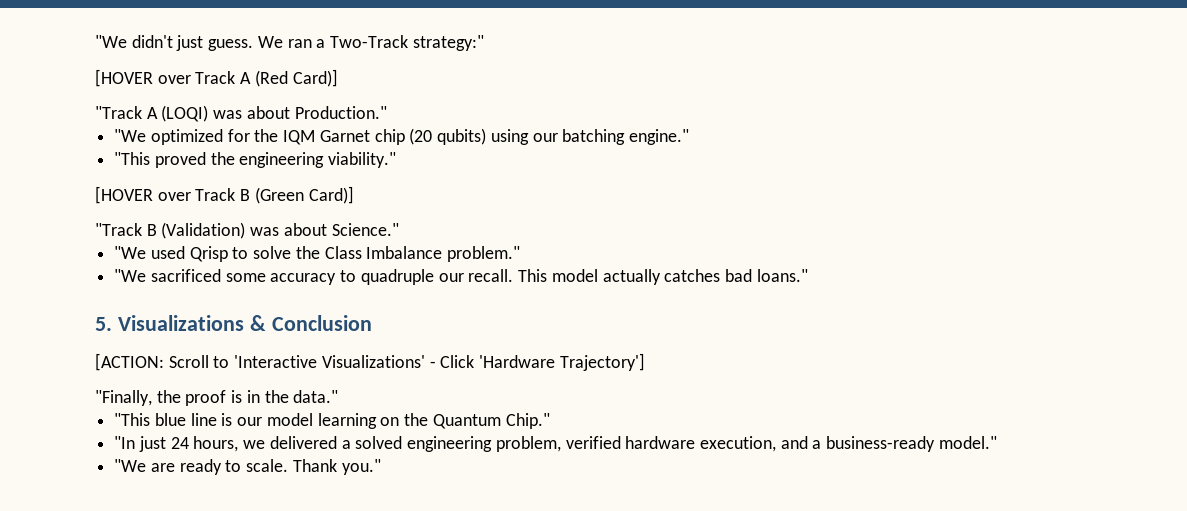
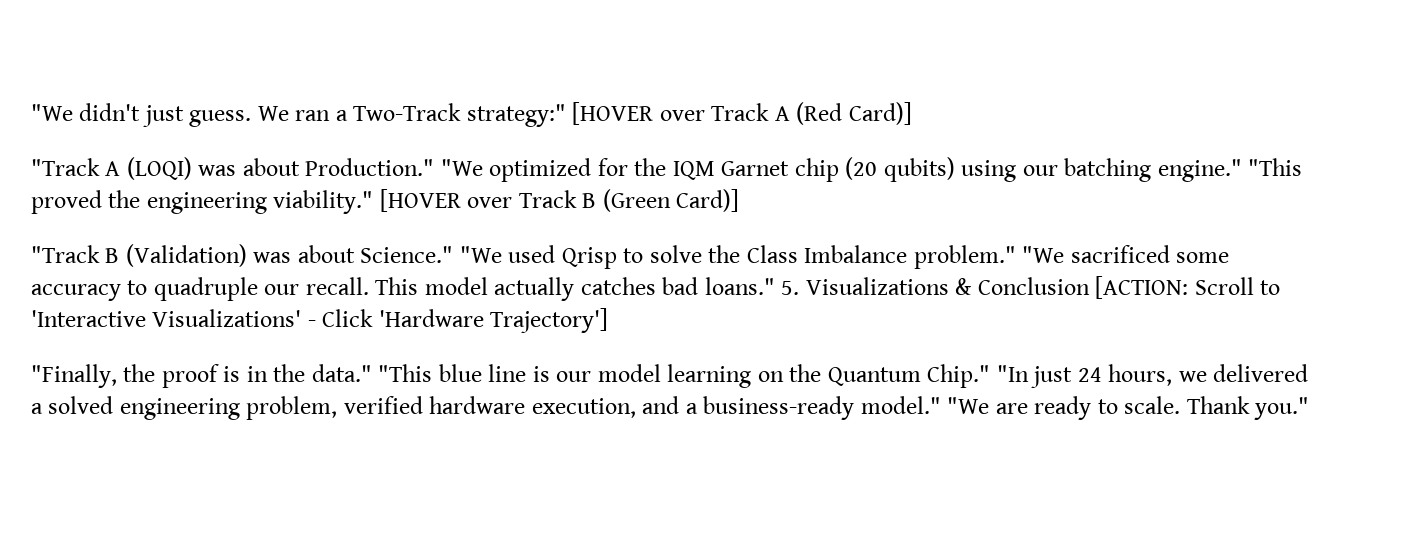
(484, 43) // -> (566, 115) none
(387, 112) // -> (435, 167) none
(689, 137) // -> (1242, 170) none
(397, 160) // -> (374, 202) none
(399, 229) // -> (454, 254) none
(521, 254) // -> (1016, 257) none
(808, 275) // -> (775, 286) none
(372, 323) // -> (1090, 286) none
(339, 396) // -> (372, 373) none
(550, 421) // -> (991, 376) none
(997, 442) // -> (941, 405) none

